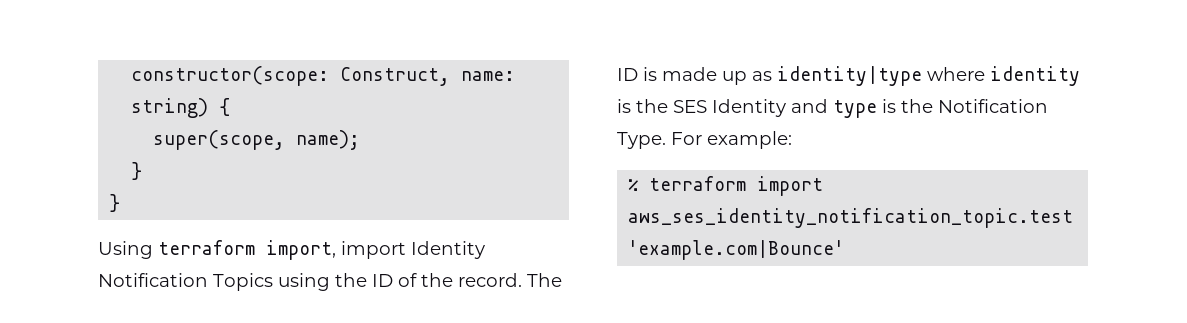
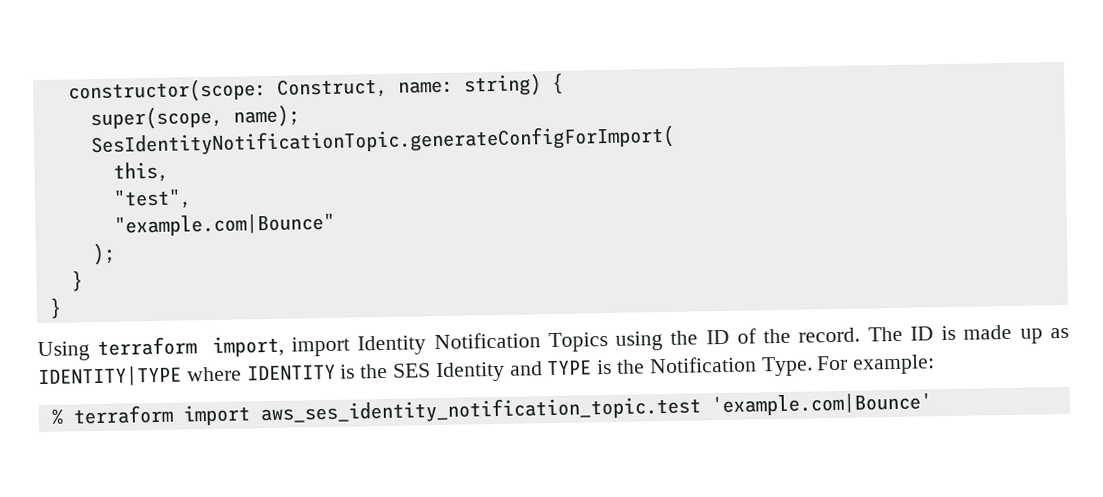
(361, 140) none -> [89,124,675,158] [112,161,169,183] [112,188,192,210] [113,212,335,237] [91,242,116,266] // SesIdentityNotificationTopic.generateConfigForImport( // this, // "test", // "example.com|Bounce" // );
[777,66,1080,86] identity|type where identity -> [38,364,336,388] IDENTITY|TYPE where IDENTITY
[833,100,877,118] type -> [546,360,593,376] TYPE

